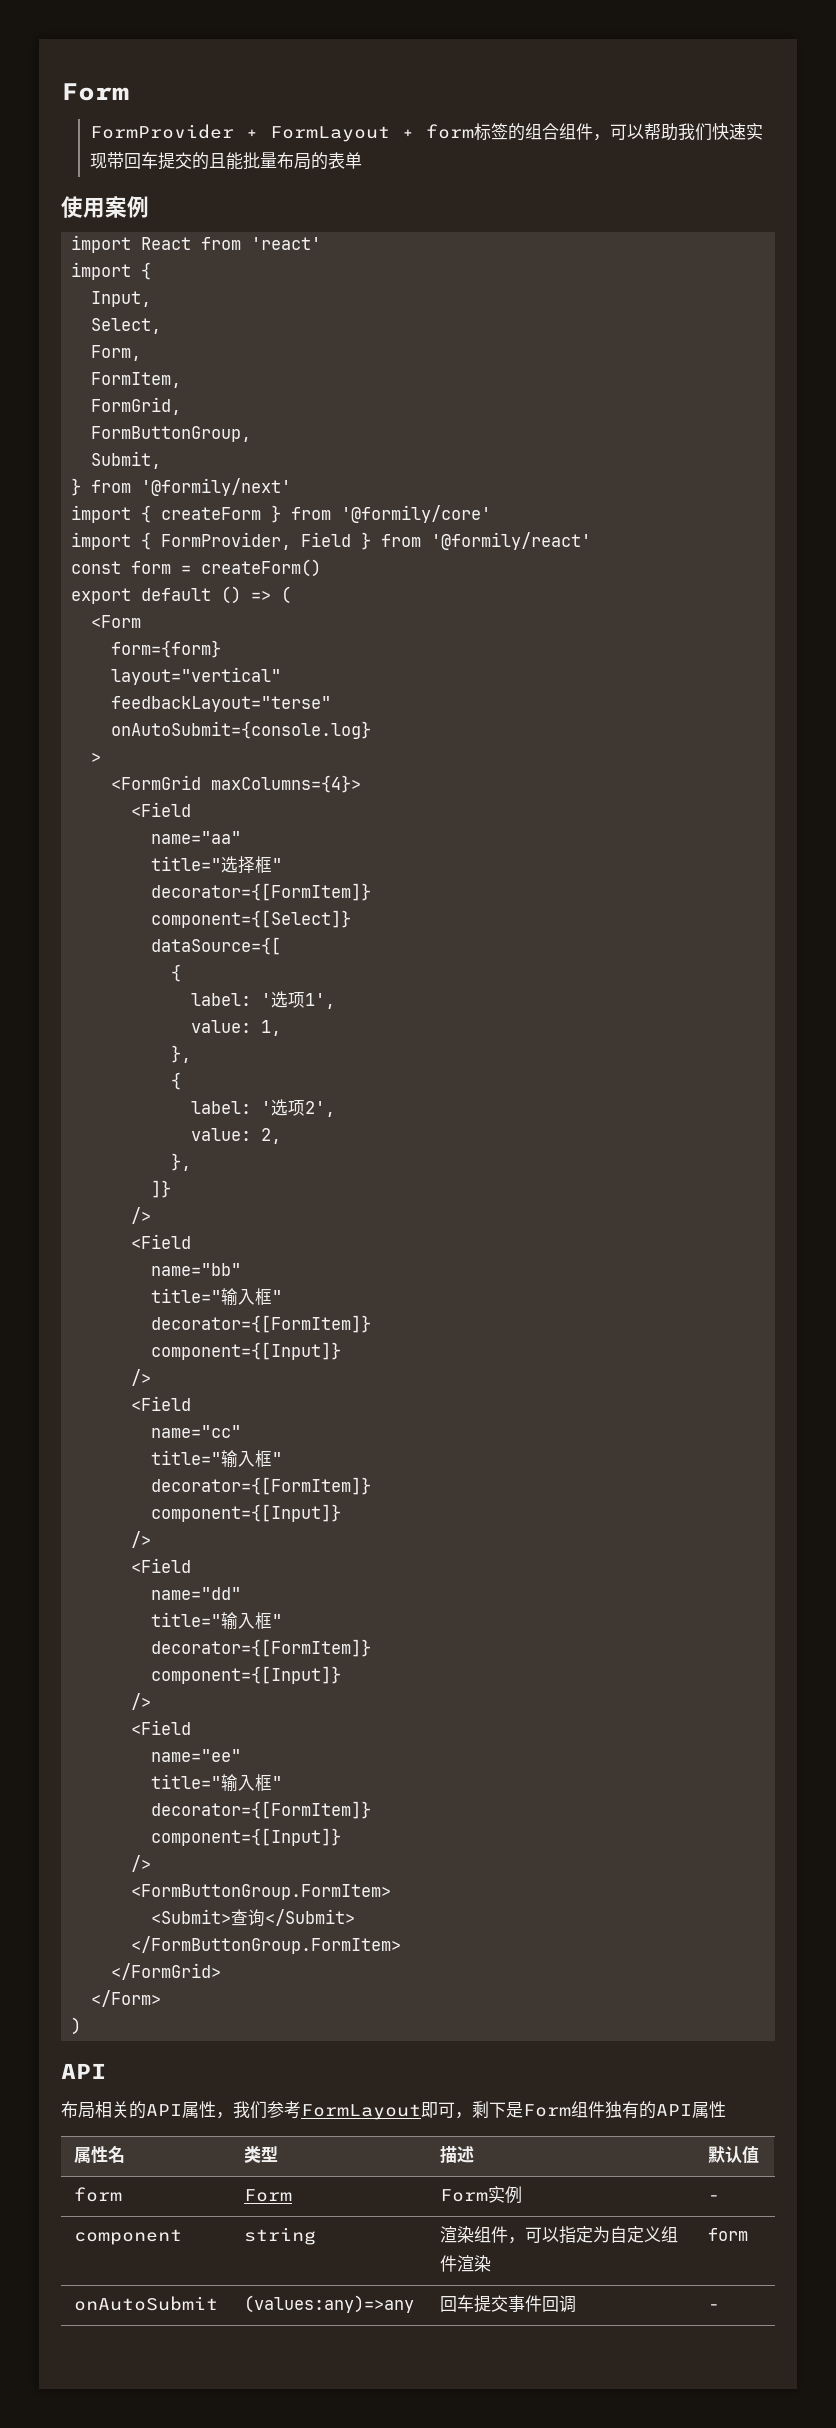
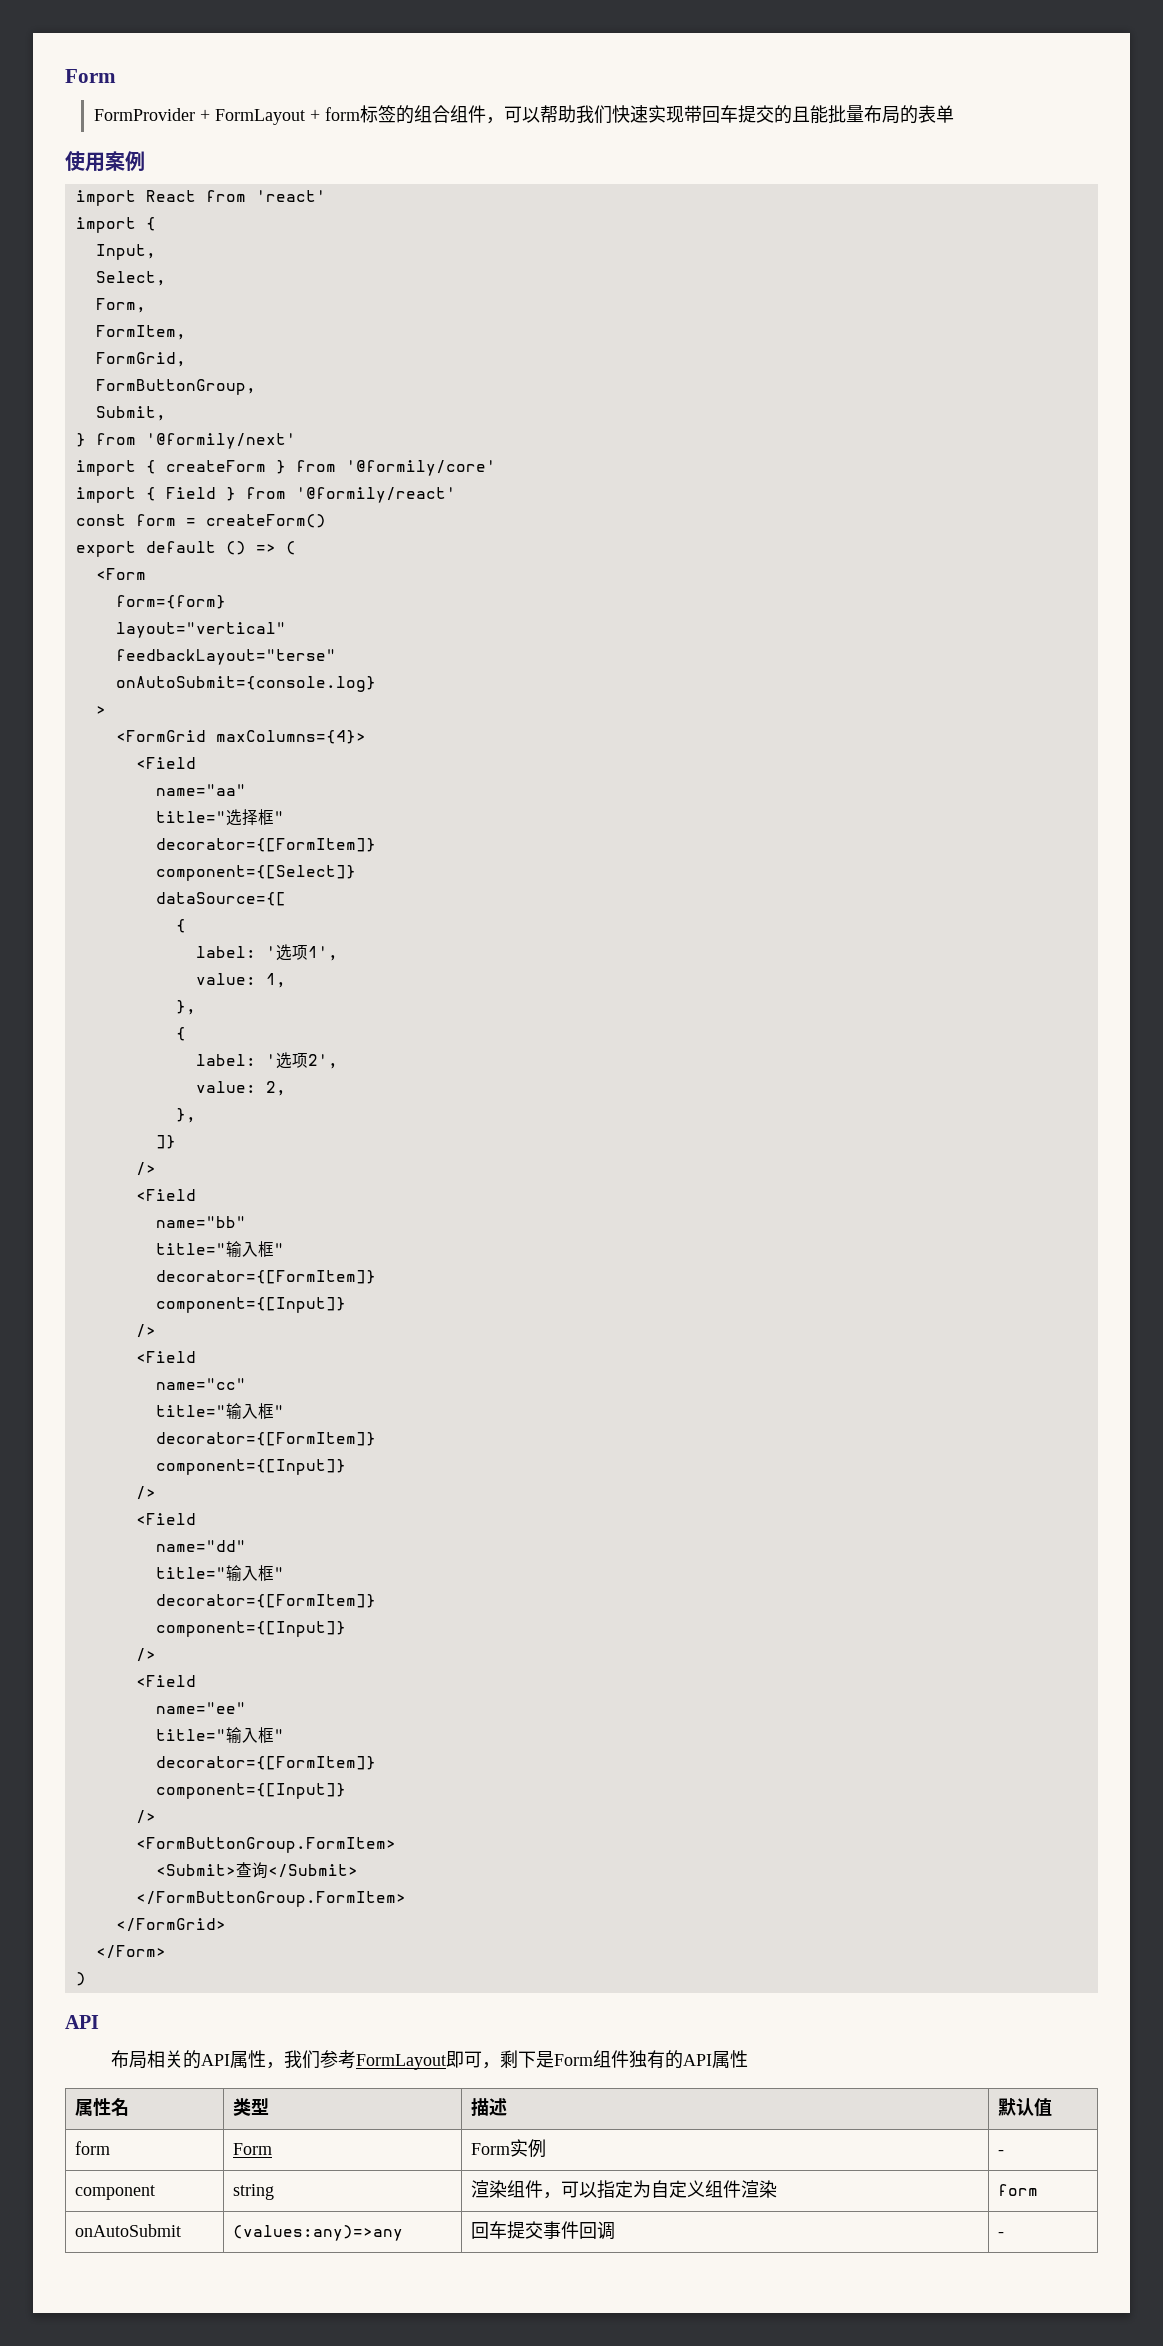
[161,532,292,550] FormProvider, -> (156, 494) none

